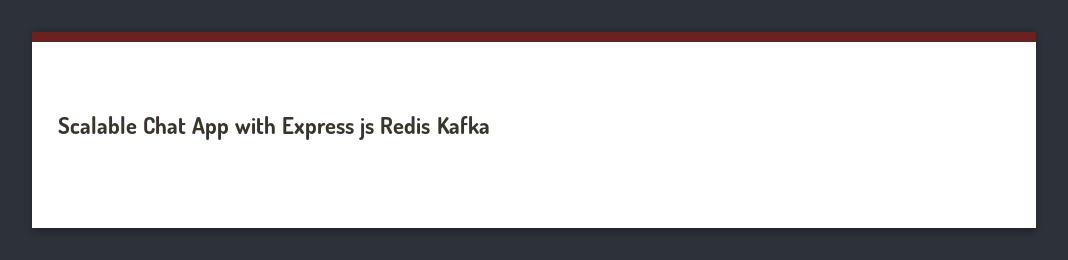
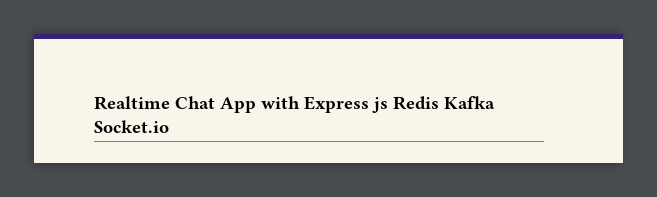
[58,116,137,134] Scalable -> [94,96,170,110] Realtime
(490, 125) none -> [94,120,169,133] Socket.io

